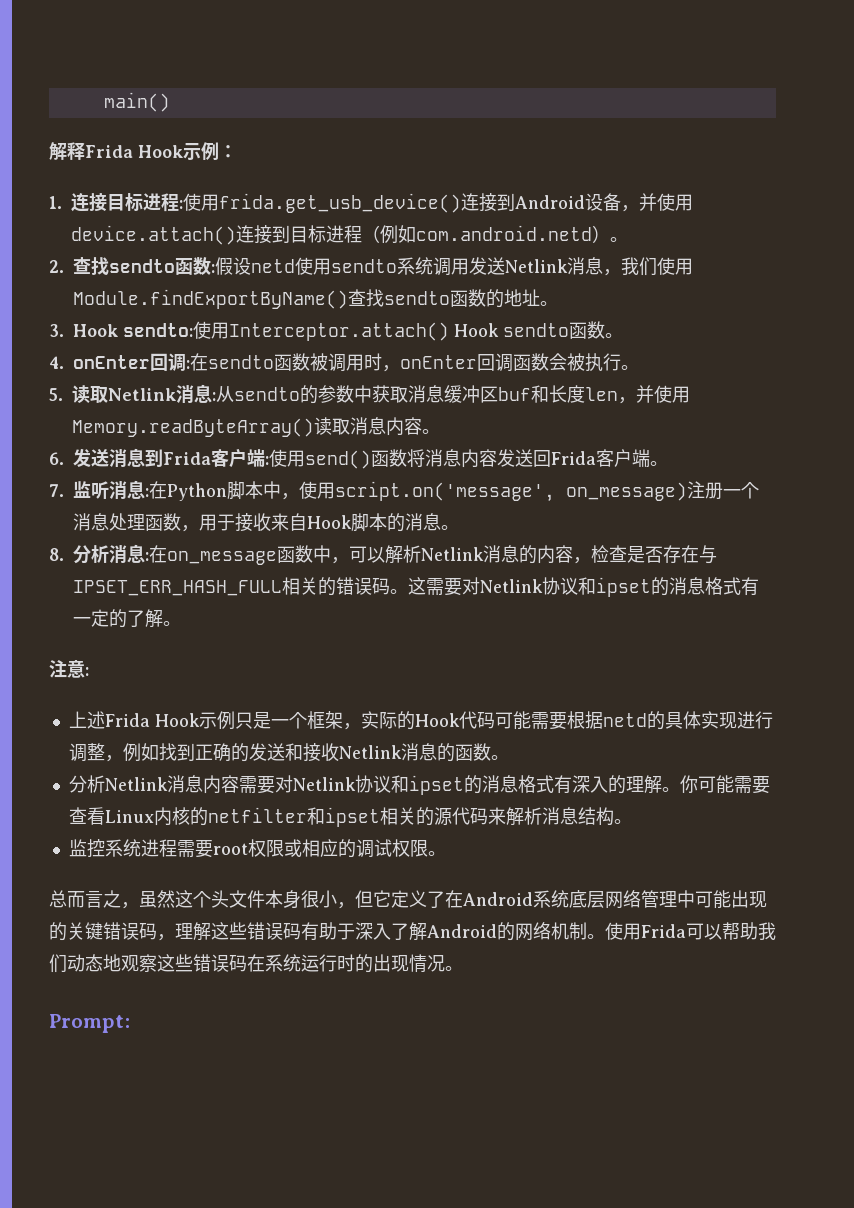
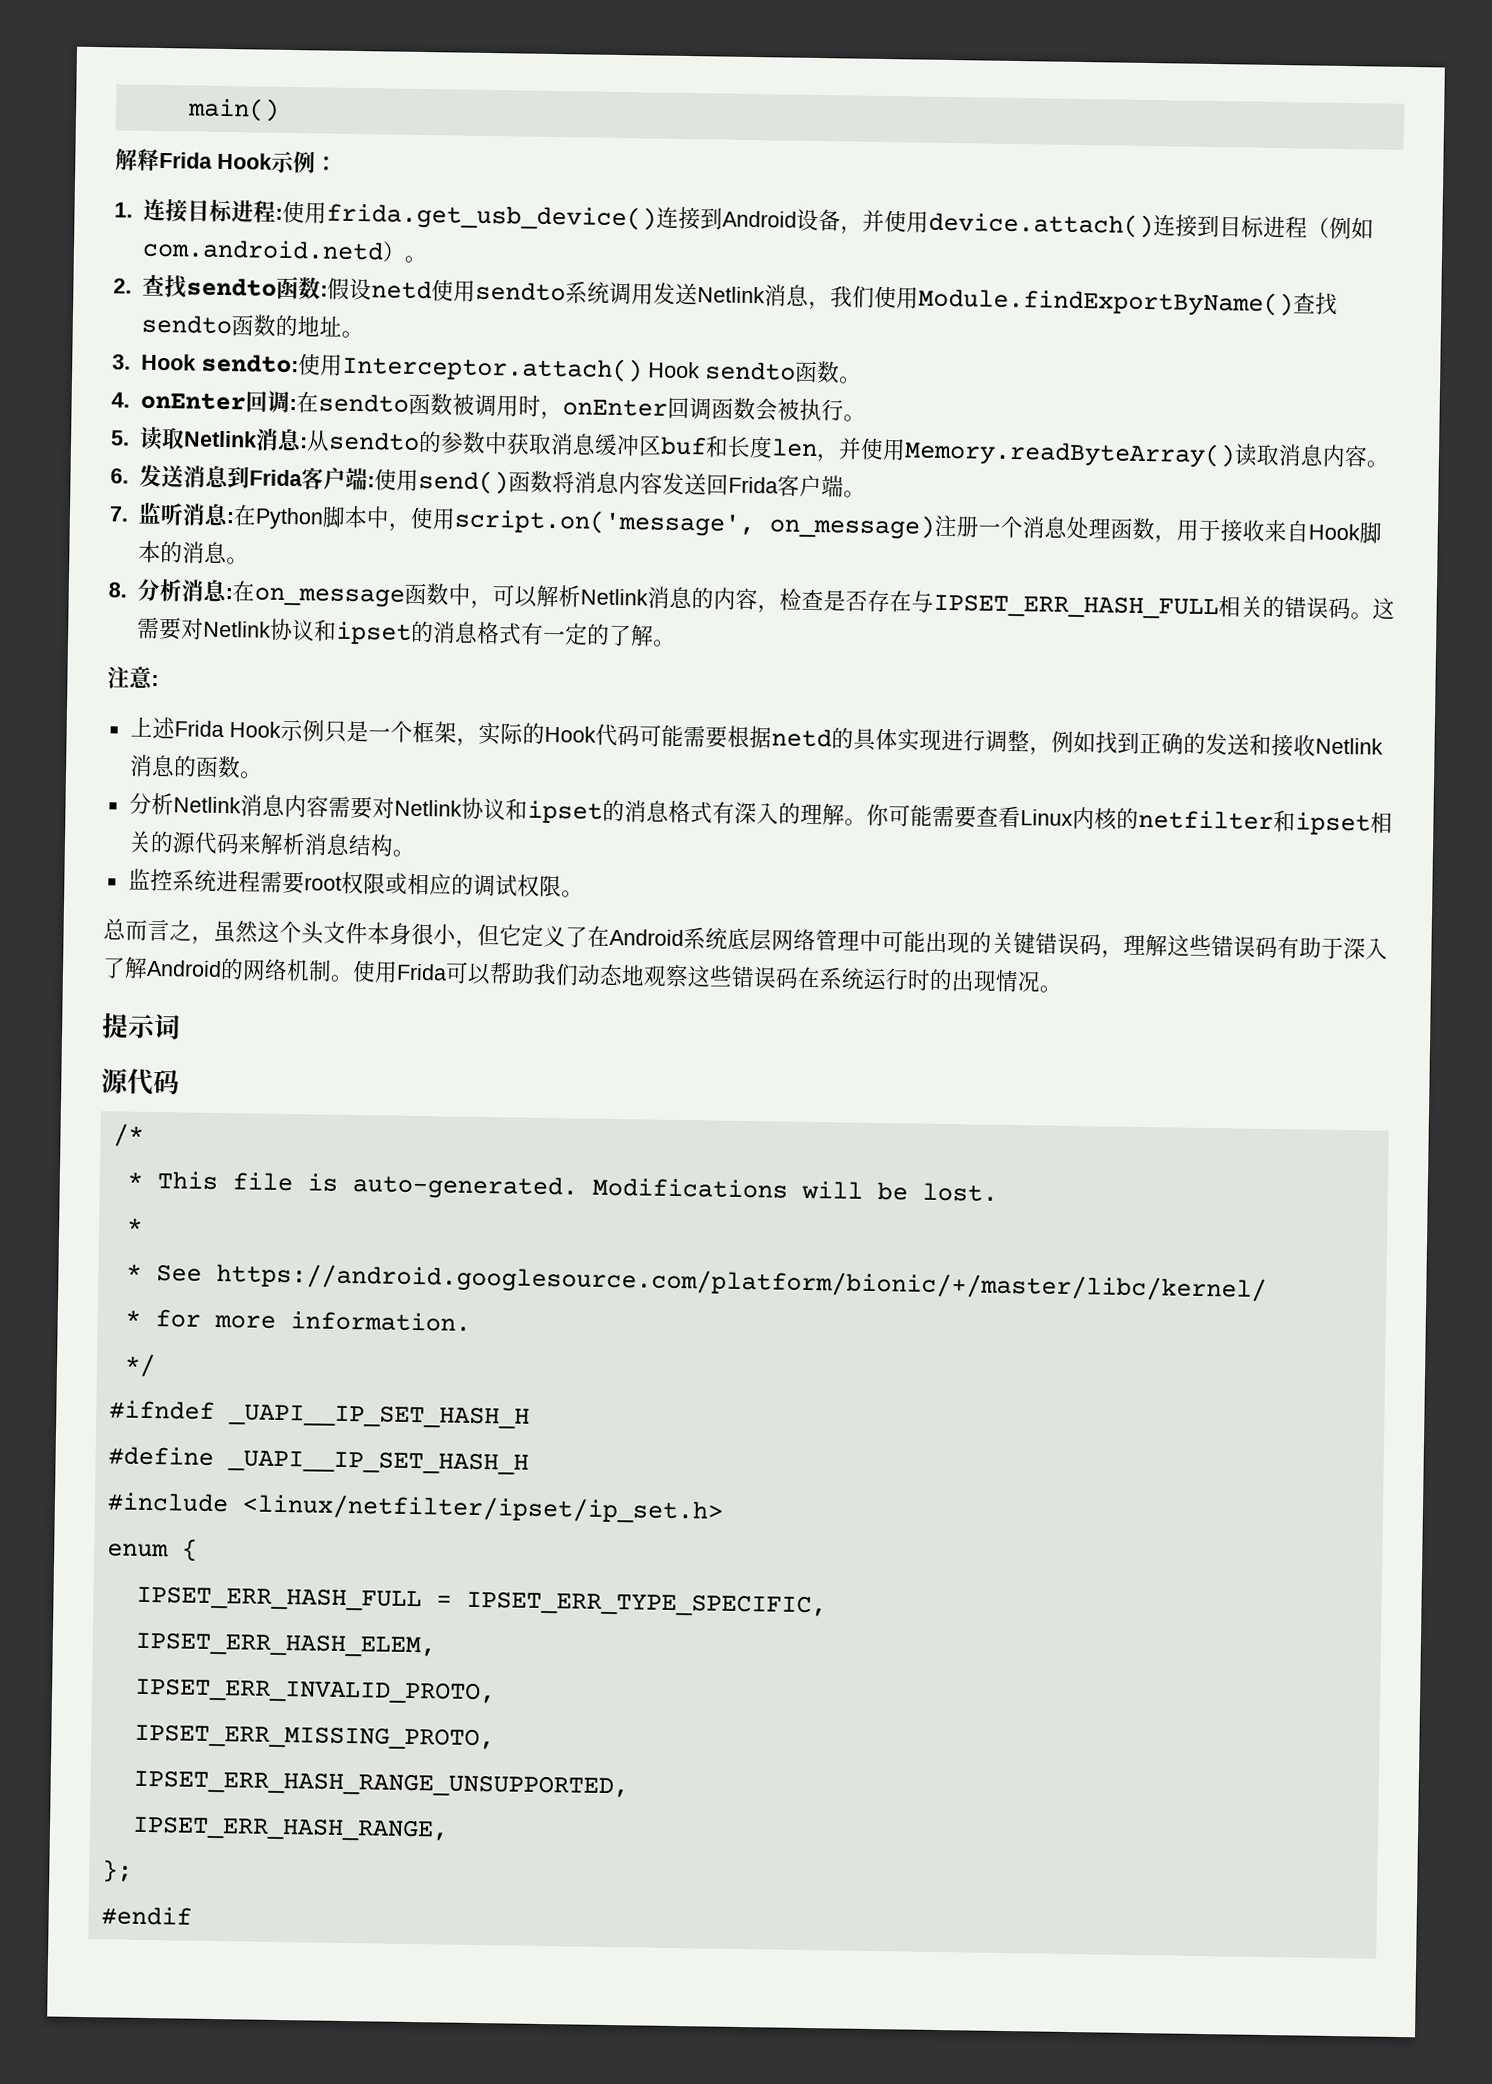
[49,1014,130,1033] Prompt: -> [101,1012,181,1040] [101,1068,180,1096] [112,1123,144,1147] [126,1171,998,1202] [126,1217,143,1234] [125,1262,1267,1303] [124,1309,471,1332] [123,1353,156,1378] [108,1400,530,1429] [107,1446,529,1475] [106,1492,724,1524] [106,1538,198,1562] [135,1585,827,1618] [134,1631,436,1658] [133,1677,496,1705] [133,1723,495,1751] [132,1769,629,1799] [131,1815,449,1842] [101,1859,133,1883] [100,1906,192,1926] 提示词 // 源代码 // /* // * This file is auto-generated. Modifications will be lost. // * // * See https://android.googlesource.com/platform/bionic/+/master/libc/kernel/ // * for more information. // */ // #ifndef _UAPI__IP_SET_HASH_H // #define _UAPI__IP_SET_HASH_H // #include <linux/netfilter/ipset/ip_set.h> // enum { // IPSET_ERR_HASH_FULL = IPSET_ERR_TYPE_SPECIFIC, // IPSET_ERR_HASH_ELEM, // IPSET_ERR_INVALID_PROTO, // IPSET_ERR_MISSING_PROTO, // IPSET_ERR_HASH_RANGE_UNSUPPORTED, // IPSET_ERR_HASH_RANGE, // }; // #endif

